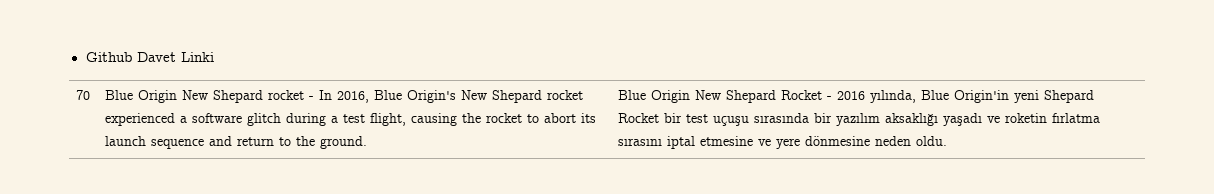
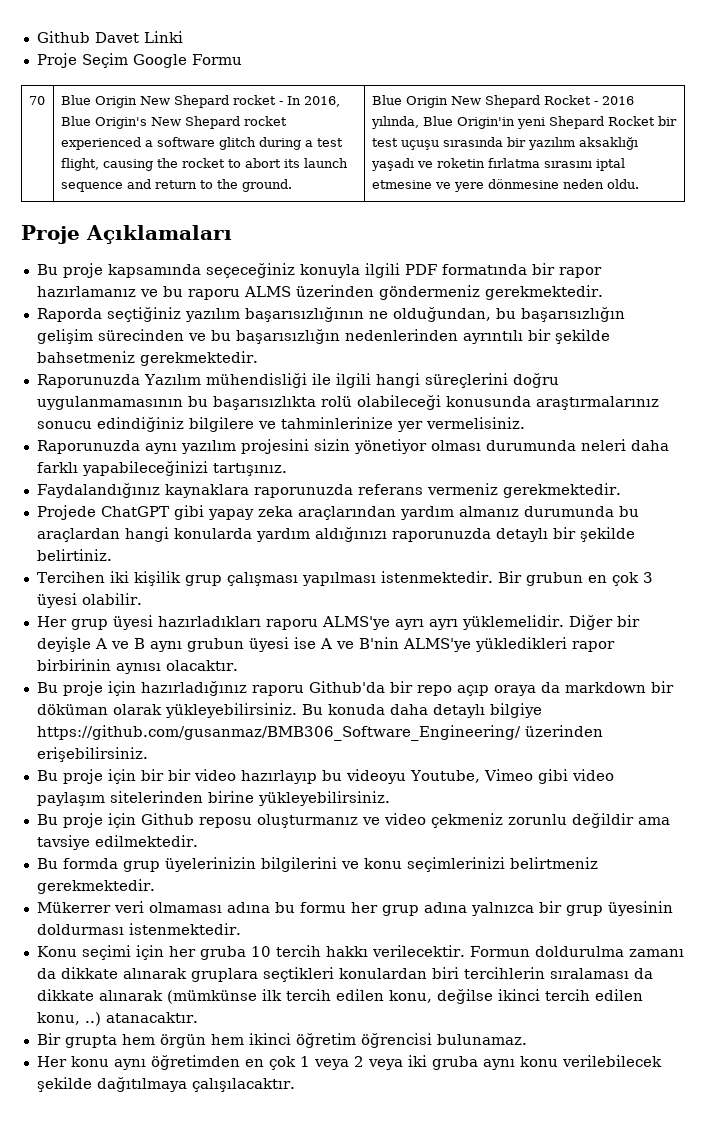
(214, 57) none -> [36,53,242,68] // Proje Seçim Google Formu
(948, 141) none -> [21,225,232,244] [36,263,602,278] [36,285,603,300] [36,307,625,322] [36,329,610,344] [36,351,258,366] [36,373,559,388] [36,395,659,410] [36,417,525,432] [36,439,669,454] [36,461,287,476] [36,483,621,498] [36,505,639,520] [36,527,635,542] [36,549,112,561] [36,571,653,586] [36,593,142,608] [36,615,640,630] [36,637,615,652] [36,659,238,674] [36,681,674,696] [36,703,542,718] [36,725,603,741] [36,747,148,762] [36,769,614,784] [36,791,390,806] [36,813,670,828] [36,835,198,850] [36,857,598,872] [36,879,155,894] [36,901,673,916] [36,923,241,935] [36,945,684,960] [36,967,653,982] [36,989,643,1004] [36,1012,198,1026] [36,1033,527,1048] [36,1055,662,1070] [36,1077,295,1092] // Proje Açıklamaları // Bu proje kapsamında seçeceğiniz konuyla ilgili PDF formatında bir rapor hazırlamanız ve bu raporu ALMS üzerinden göndermeniz gerekmektedir. // Raporda seçtiğiniz yazılım başarısızlığının ne olduğundan, bu başarısızlığın gelişim sürecinden ve bu başarısızlığın nedenlerinden ayrıntılı bir şekilde bahsetmeniz gerekmektedir. // Raporunuzda Yazılım mühendisliği ile ilgili hangi süreçlerini doğru uygulanmamasının bu başarısızlıkta rolü olabileceği konusunda araştırmalarınız sonucu edindiğiniz bilgilere ve tahminlerinize yer vermelisiniz. // Raporunuzda aynı yazılım projesini sizin yönetiyor olması durumunda neleri daha farklı yapabileceğinizi tartışınız. // Faydalandığınız kaynaklara raporunuzda referans vermeniz gerekmektedir. // Projede ChatGPT gibi yapay zeka araçlarından yardım almanız durumunda bu araçlardan hangi konularda yardım aldığınızı raporunuzda detaylı bir şekilde belirtiniz. // Tercihen iki kişilik grup çalışması yapılması istenmektedir. Bir grubun en çok 3 üyesi olabilir. // Her grup üyesi hazırladıkları raporu ALMS'ye ayrı ayrı yüklemelidir. Diğer bir deyişle A ve B aynı grubun üyesi ise A ve B'nin ALMS'ye yükledikleri rapor birbirinin aynısı olacaktır. // Bu proje için hazırladığınız raporu Github'da bir repo açıp oraya da markdown bir döküman olarak yükleyebilirsiniz. Bu konuda daha detaylı bilgiye https://github.com/gusanmaz/BMB306_Software_Engineering/ üzerinden erişebilirsiniz. // Bu proje için bir bir video hazırlayıp bu videoyu Youtube, Vimeo gibi video paylaşım sitelerinden birine yükleyebilirsiniz. // Bu proje için Github reposu oluşturmanız ve video çekmeniz zorunlu değildir ama tavsiye edilmektedir. // Bu formda grup üyelerinizin bilgilerini ve konu seçimlerinizi belirtmeniz gerekmektedir. // Mükerrer veri olmaması adına bu formu her grup adına yalnızca bir grup üyesinin doldurması istenmektedir. // Konu seçimi için her gruba 10 tercih hakkı verilecektir. Formun doldurulma zamanı da dikkate alınarak gruplara seçtikleri konulardan biri tercihlerin sıralaması da dikkate alınarak (mümkünse ilk tercih edilen konu, değilse ikinci tercih edilen konu, ..) atanacaktır. // Bir grupta hem örgün hem ikinci öğretim öğrencisi bulunamaz. // Her konu aynı öğretimden en çok 1 veya 2 veya iki gruba aynı konu verilebilecek şekilde dağıtılmaya çalışılacaktır.

